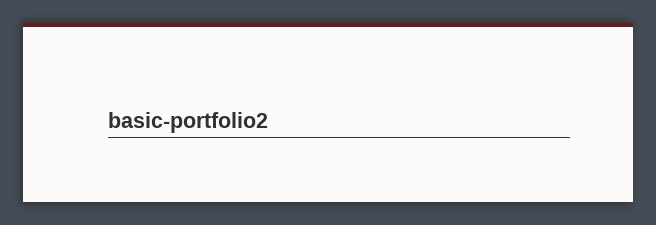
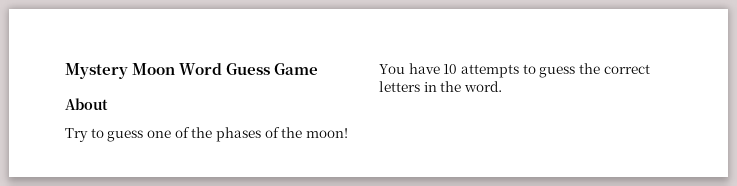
[108,112,268,133] basic-portfolio2 -> [65,63,319,79] [65,98,108,110] [65,127,348,142] [379,63,650,78] [379,81,502,92] Mystery Moon Word Guess Game // About // Try to guess one of the phases of the moon! You have 10 attempts to guess the correct letters in the word.

